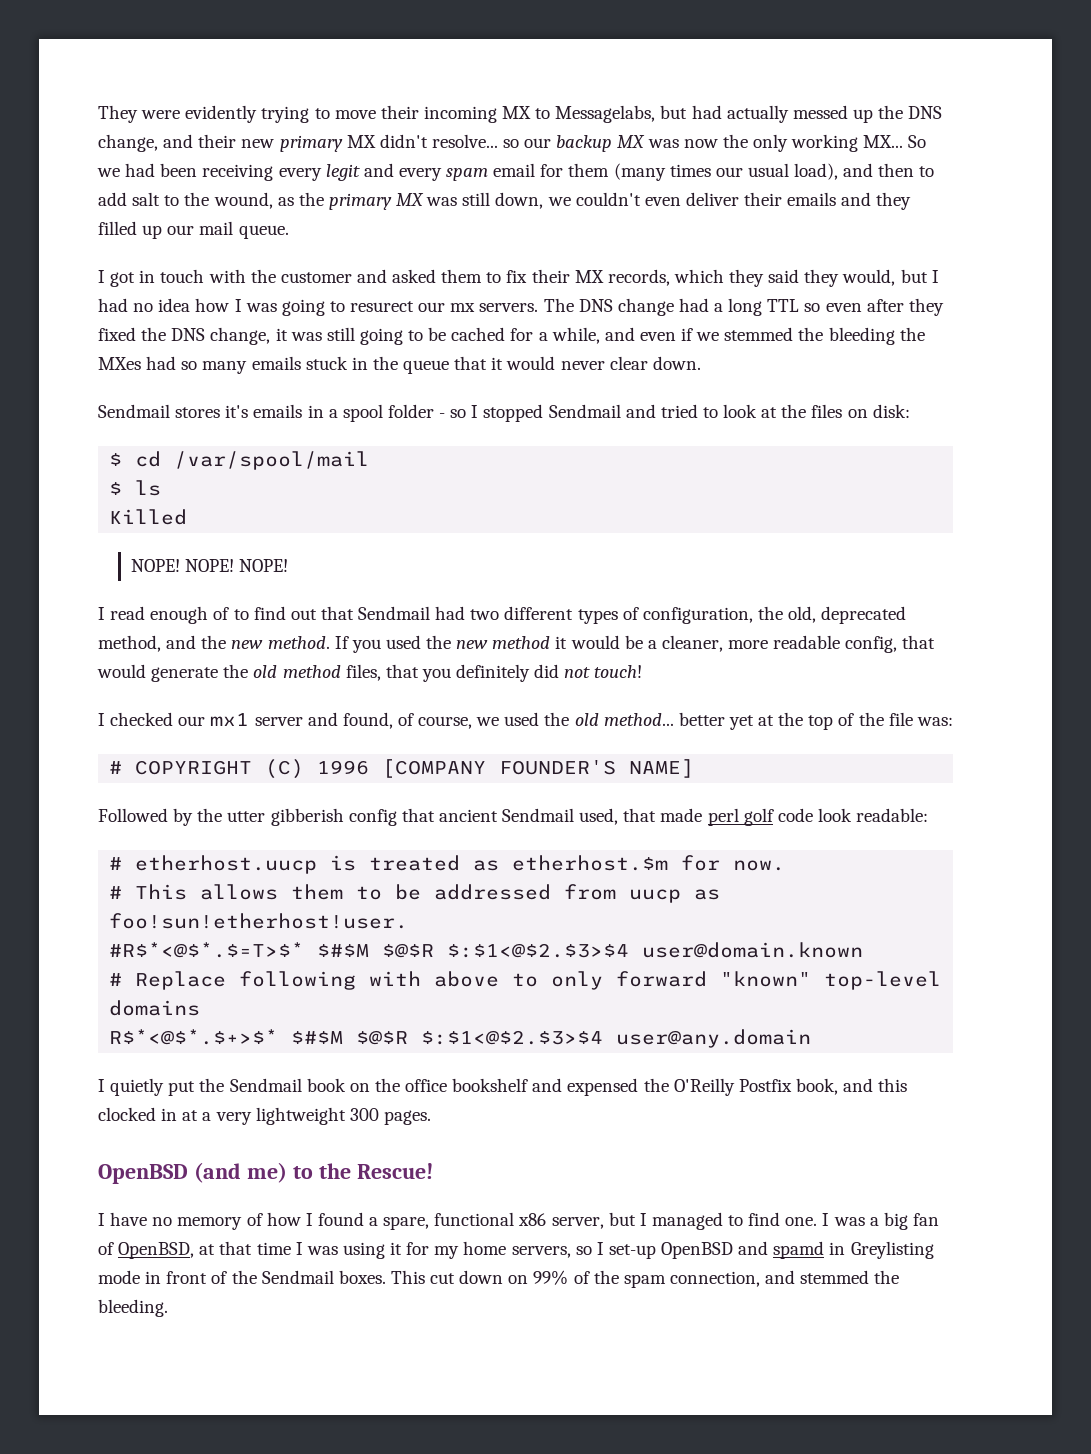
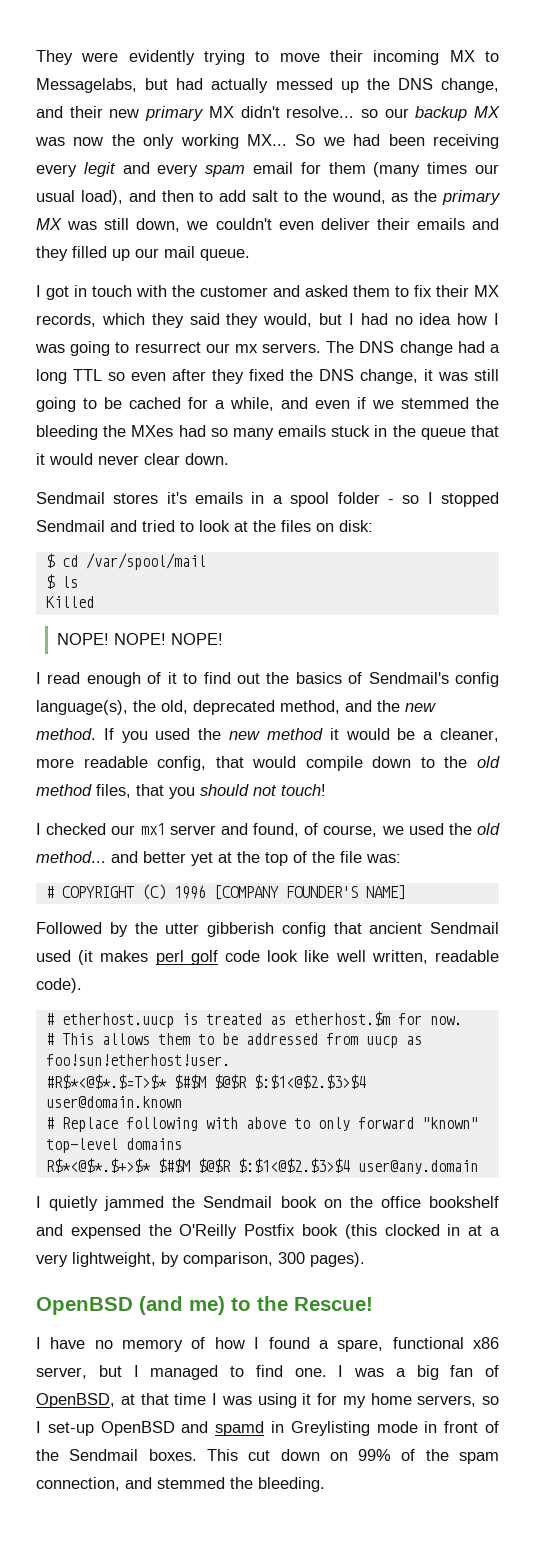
[350,301,415,312] resurect -> [134,342,201,353] resurrect
(230, 613) none -> [167,672,177,684] it
[320,606,753,624] that Sendmail had two different types of configuration, -> [266,672,500,687] [36,700,128,715] the basics of Sendmail's config language(s),
[151,667,219,682] generate -> [305,756,435,771] compile down to
[456,664,560,682] definitely did -> [200,784,249,796] should
(674, 719) none -> [111,851,138,863] and
[579,808,703,825] used, that made -> [36,950,149,965] used (it makes
[856,808,929,822] readable: -> [304,950,499,964] [36,978,82,993] like well written, readable code).
[168,1081,196,1096] put -> [104,1196,165,1211] jammed
[795,1078,908,1095] book, and this -> [302,1224,377,1239] book (this
[255,1107,431,1125] lightweight 300 pages. -> [72,1252,365,1267] lightweight, by comparison, 300 pages).

